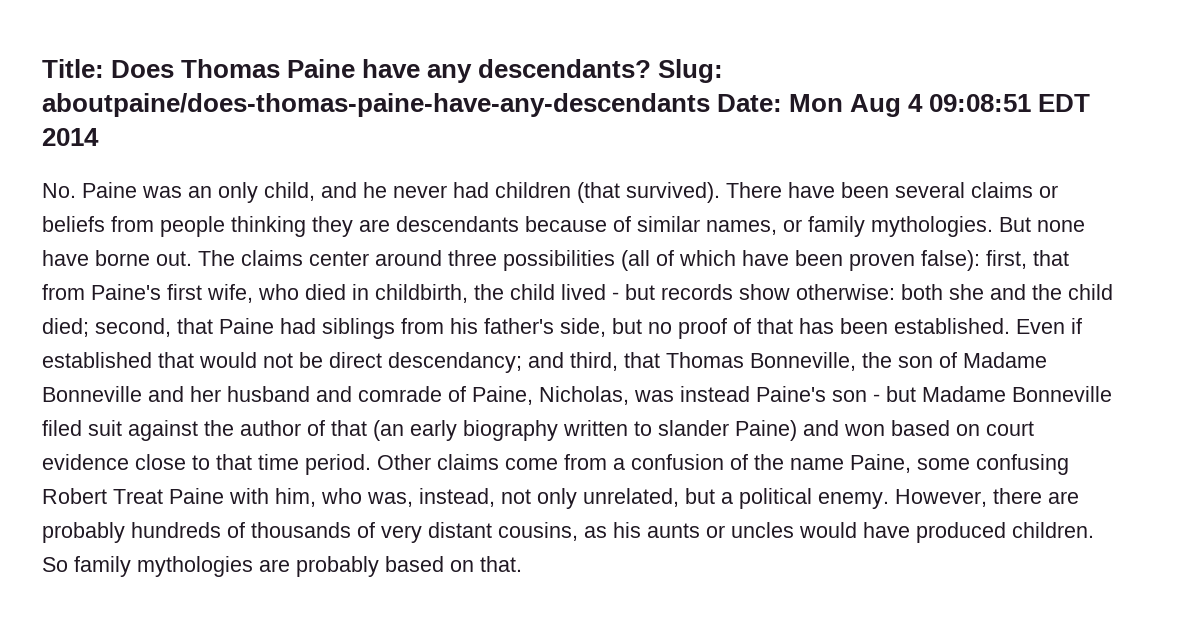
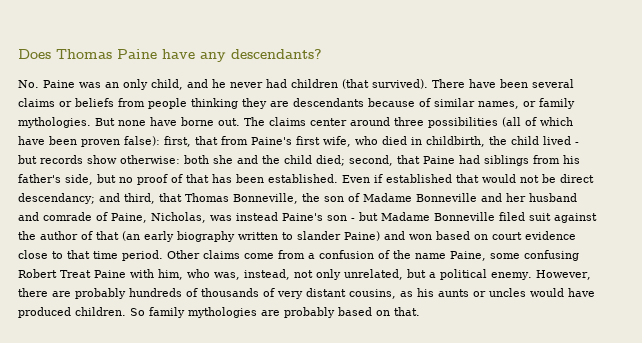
[42,59,104,78] Title: -> (18, 54) none
[658,59,724,83] [42,93,1091,117] [42,128,99,146] Slug: aboutpaine/does-thomas-paine-have-any-descendants Date: Mon Aug 4 09:08:51 EDT 2014 -> (322, 54) none

